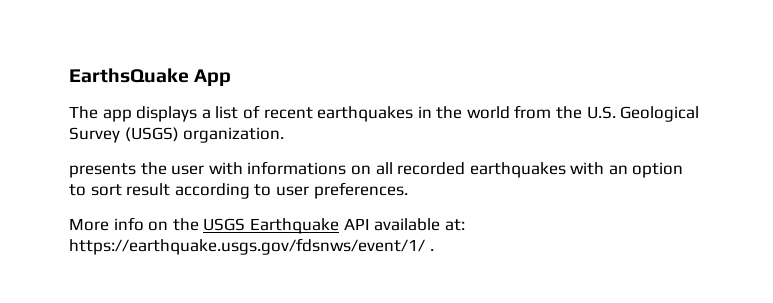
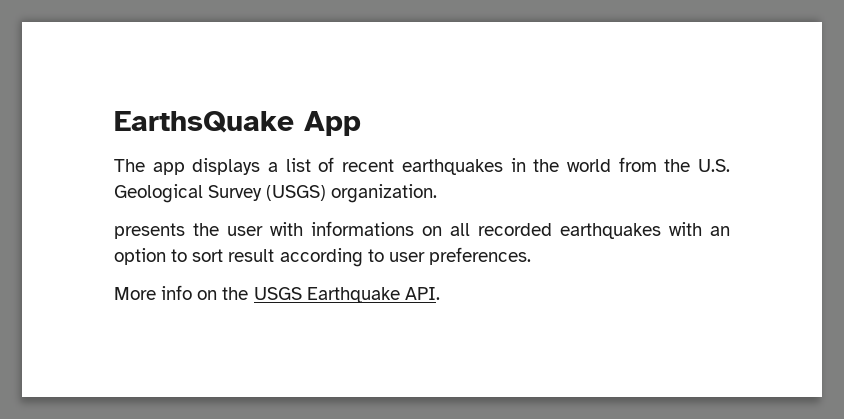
[343,218,465,231] [69,238,434,255] API available at: https://earthquake.usgs.gov/fdsnws/event/1/ . -> [404,287,440,300] API.

